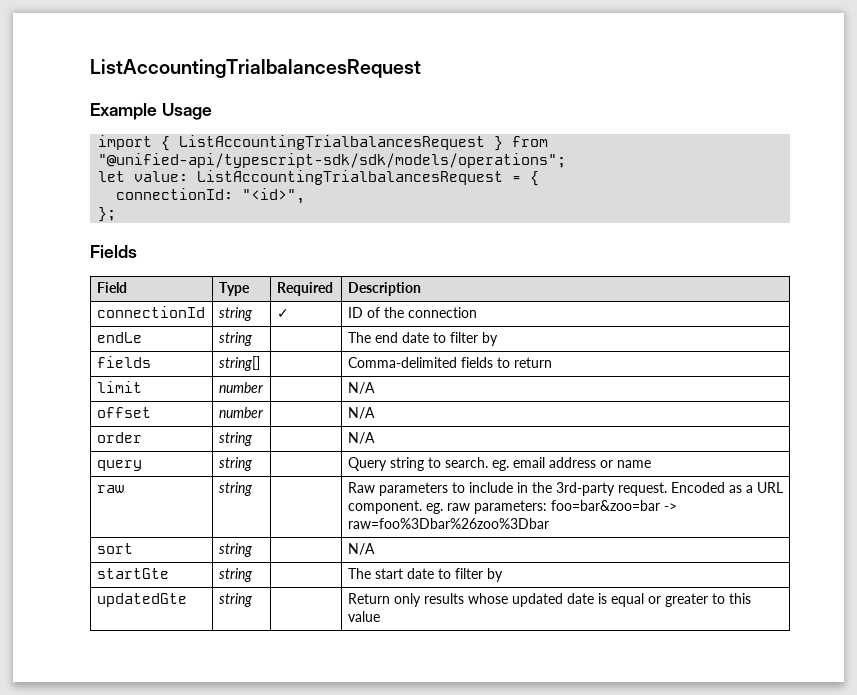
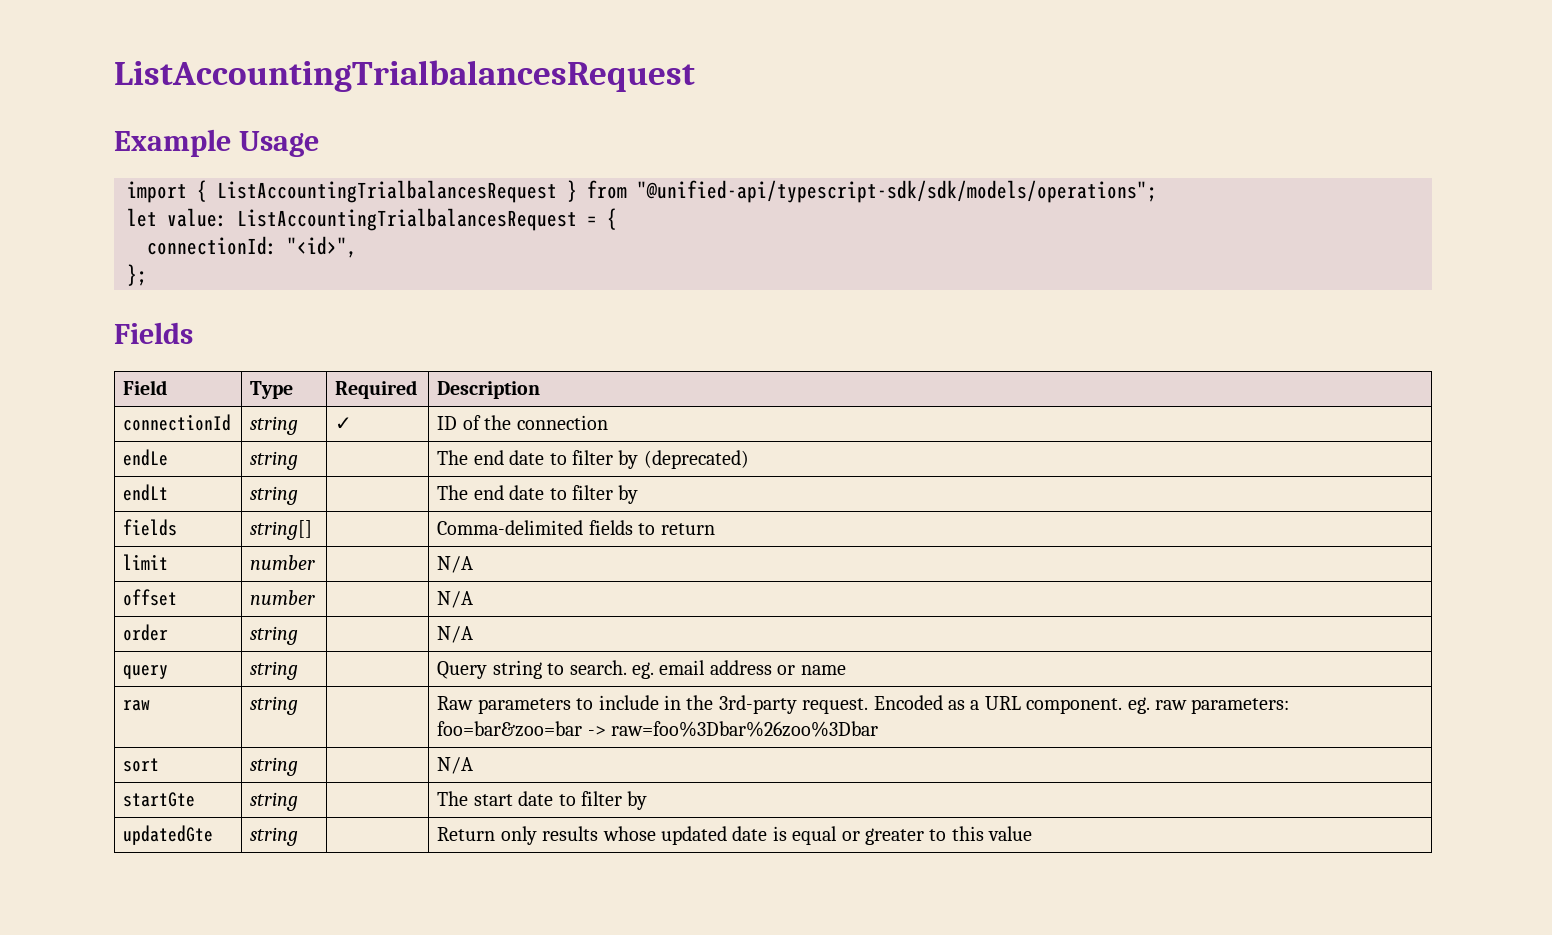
(252, 339) none -> [437,450,749,469] [123,484,169,501] [250,486,299,505] | The end date to filter by (deprecated) // endLt | string |

